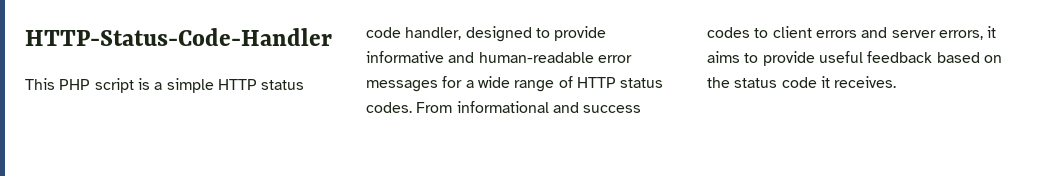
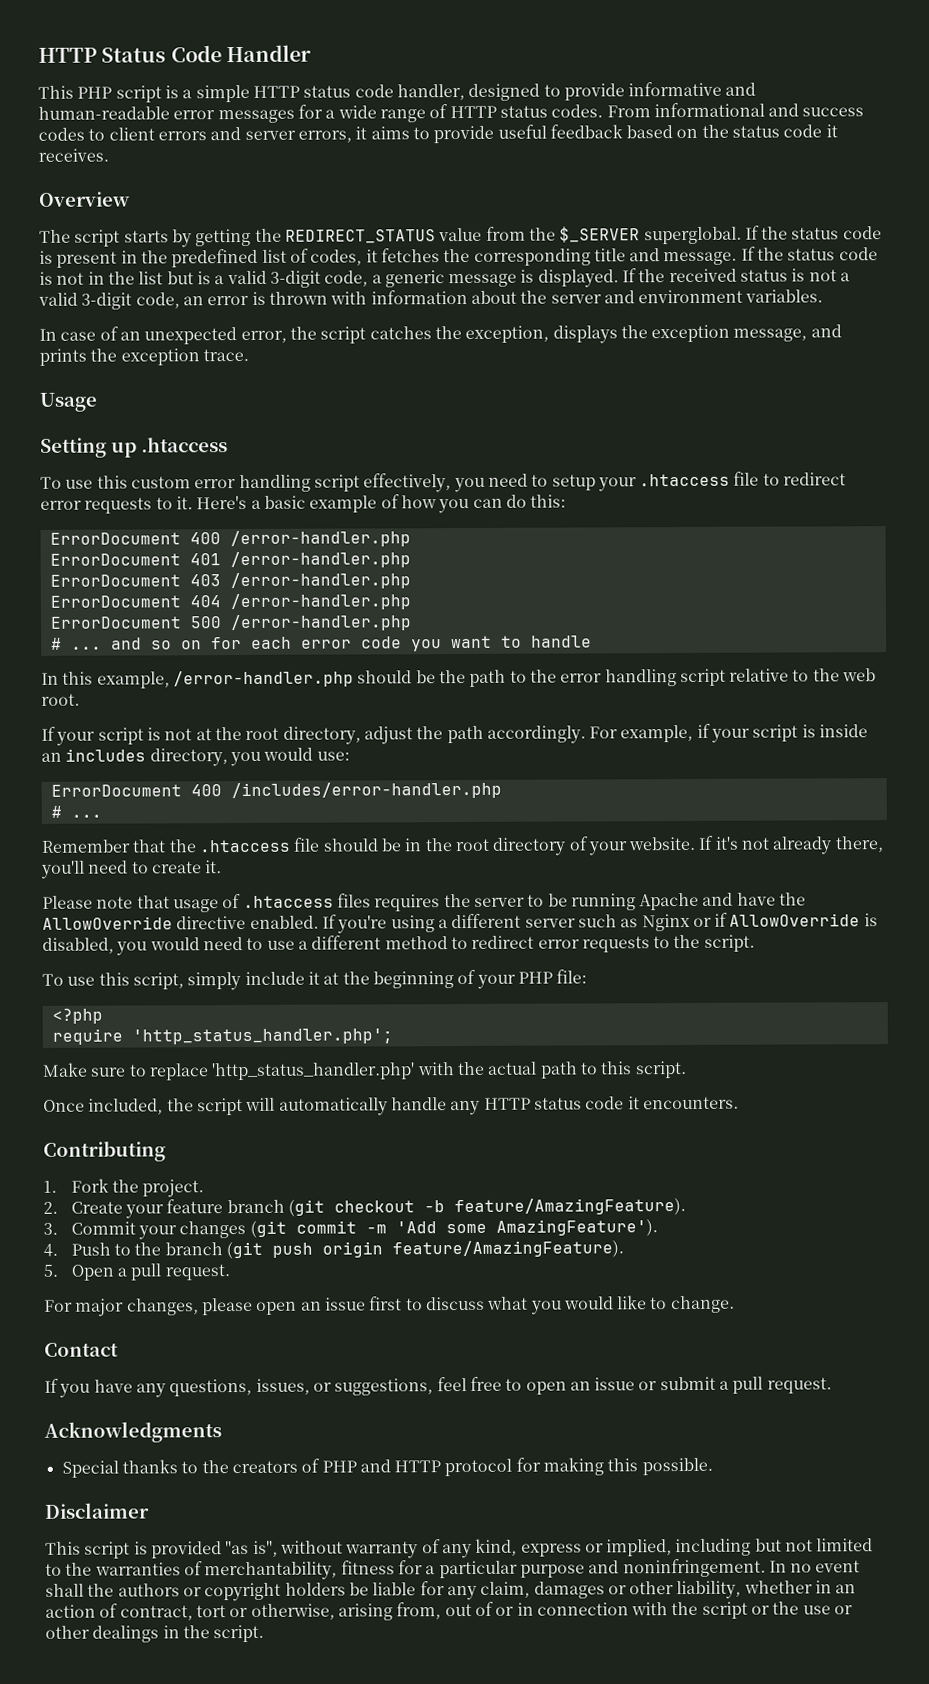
[25,28,332,46] HTTP-Status-Code-Handler -> [38,44,312,63] HTTP Status Code Handler
(897, 82) none -> [39,191,131,207] [39,225,882,248] [39,246,878,268] [39,268,851,288] [38,289,824,310] [39,324,842,345] [39,348,249,366] [39,392,98,412] [40,437,228,458] [40,471,847,493] [40,494,567,514] [49,530,411,548] [49,551,411,569] [49,572,411,590] [49,593,411,611] [49,614,412,632] [50,635,592,652] [41,668,877,689] [41,693,80,706] [41,723,869,746] [41,747,350,767] [50,781,502,800] [50,805,102,818] [41,835,884,856] [41,860,223,879] [42,892,807,913] [42,912,878,934] [42,934,755,956] [42,969,588,991] [51,1008,103,1024] [51,1028,393,1045] [42,1060,687,1081] [43,1096,739,1116] [43,1141,166,1162] [43,1178,205,1198] [43,1197,687,1219] [43,1219,658,1240] [43,1240,625,1260] [43,1263,230,1281] [44,1295,735,1317] [44,1342,119,1357] [44,1376,832,1398] [44,1421,222,1443] [61,1457,713,1478] [44,1502,150,1519] [45,1538,874,1559] [45,1558,861,1581] [45,1580,857,1602] [45,1601,854,1621] [45,1624,265,1643] // Overview // The script starts by getting the REDIRECT_STATUS value from the $_SERVER superglobal. If the status code is present in the predefined list of codes, it fetches the corresponding title and message. If the status code is not in the list but is a valid 3-digit code, a generic message is displayed. If the received status is not a valid 3-digit code, an error is thrown with information about the server and environment variables. // In case of an unexpected error, the script catches the exception, displays the exception message, and prints the exception trace. // Usage // Setting up .htaccess // To use this custom error handling script effectively, you need to setup your .htaccess file to redirect error requests to it. Here's a basic example of how you can do this: // ErrorDocument 400 /error-handler.php // ErrorDocument 401 /error-handler.php // ErrorDocument 403 /error-handler.php // ErrorDocument 404 /error-handler.php // ErrorDocument 500 /error-handler.php // # ... and so on for each error code you want to handle // In this example, /error-handler.php should be the path to the error handling script relative to the web root. // If your script is not at the root directory, adjust the path accordingly. For example, if your script is inside an includes directory, you would use: // ErrorDocument 400 /includes/error-handler.php // # ... // Remember that the .htaccess file should be in the root directory of your website. If it's not already there, you'll need to create it. // Please note that usage of .htaccess files requires the server to be running Apache and have the AllowOverride directive enabled. If you're using a different server such as Nginx or if AllowOverride is disabled, you would need to use a different method to redirect error requests to the script. // To use this script, simply include it at the beginning of your PHP file: // <?php // require 'http_status_handler.php'; // Make sure to replace 'http_status_handler.php' with the actual path to this script. // Once included, the script will automatically handle any HTTP status code it encounters. // Contributing // 1. Fork the project. // 2. Create your feature branch (git checkout -b feature/AmazingFeature). // 3. Commit your changes (git commit -m 'Add some AmazingFeature'). // 4. Push to the branch (git push origin feature/AmazingFeature). // 5. Open a pull request. // For major changes, please open an issue first to discuss what you would like to change. // Contact // If you have any questions, issues, or suggestions, feel free to open an issue or submit a pull request. // Acknowledgments // Special thanks to the creators of PHP and HTTP protocol for making this possible. // Disclaimer // This script is provided "as is", without warranty of any kind, express or implied, including but not limited to the warranties of merchantability, fitness for a particular purpose and noninfringement. In no event shall the authors or copyright holders be liable for any claim, damages or other liability, whether in an action of contract, tort or otherwise, arising from, out of or in connection with the script or the use or other dealings in the script.

